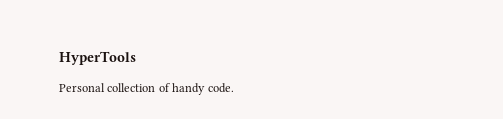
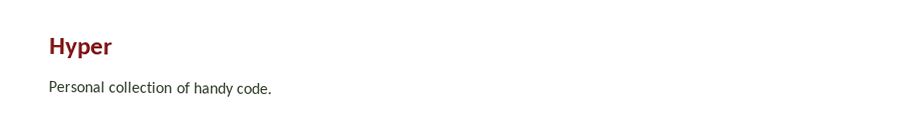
[59,51,136,65] HyperTools -> [49,37,113,59] Hyper

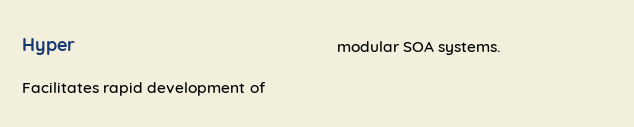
[48,80,273,97] Personal collection of handy code. -> [22,82,266,96] [337,41,501,55] Facilitates rapid development of modular SOA systems.

